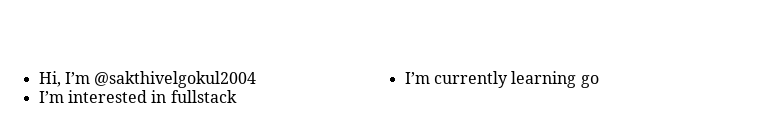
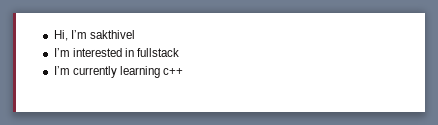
[94,71,257,88] @sakthivelgokul2004 -> [89,30,135,39] sakthivel
[580,75,599,88] go -> [162,68,183,75] c++

